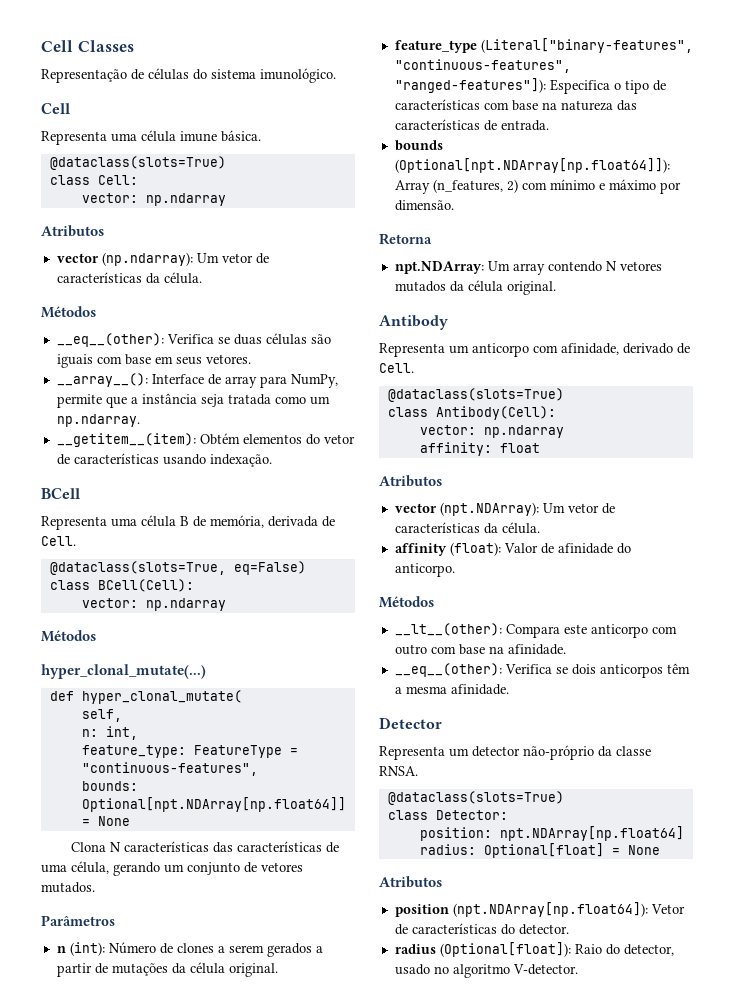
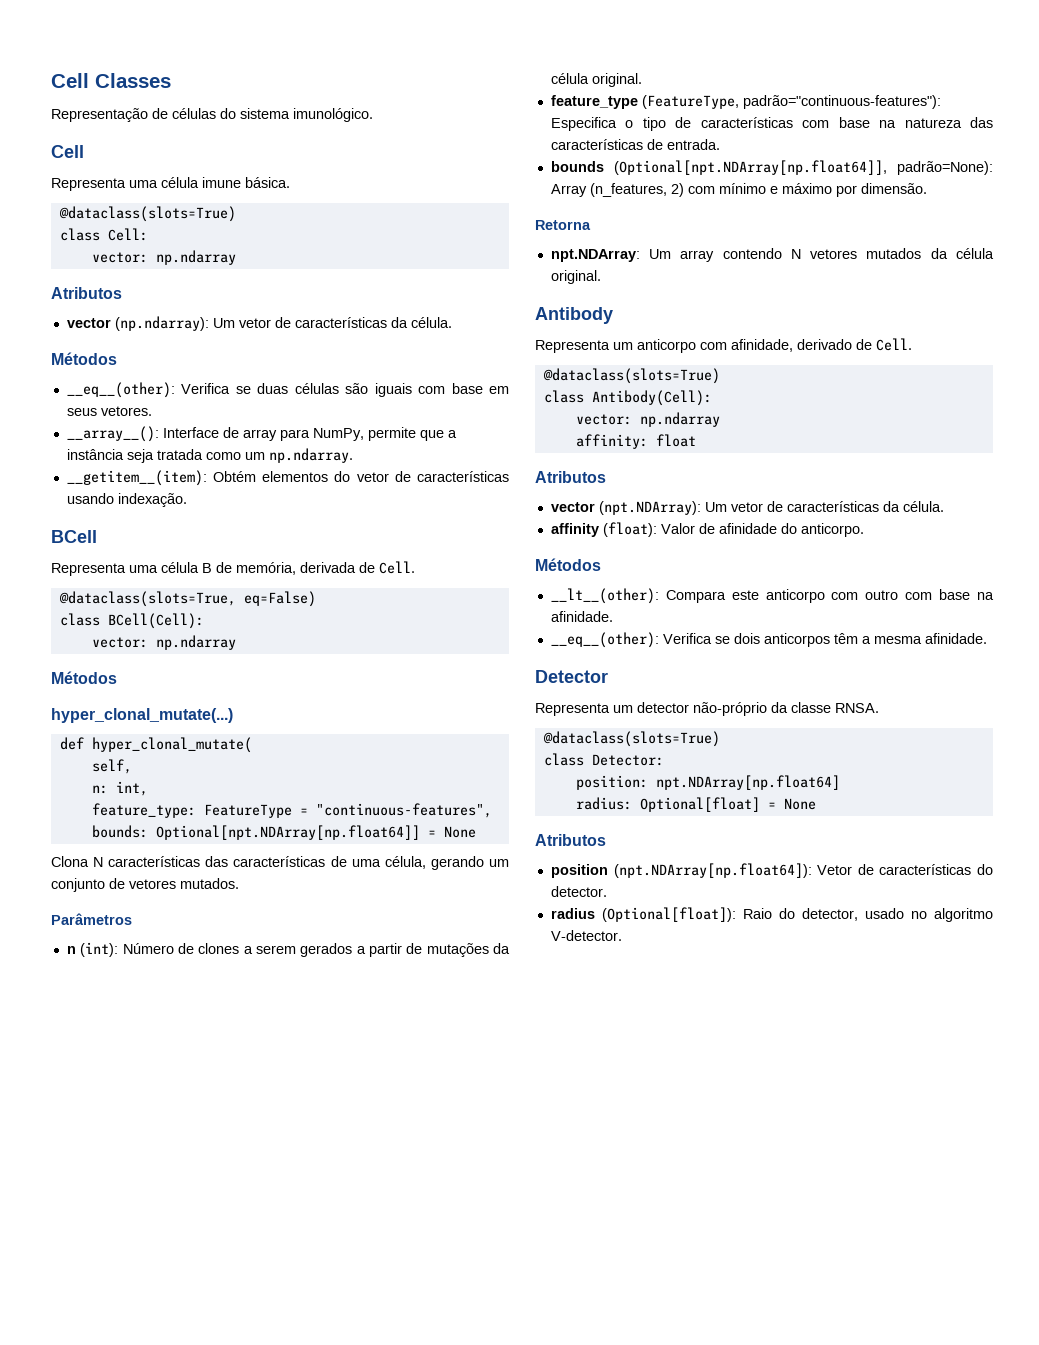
[480,38,693,53] [394,59,571,73] [394,78,546,93] (Literal["binary-features", "continuous-features", "ranged-features"]): -> [641,95,941,109] (FeatureType, padrão="continuous-features"):
[394,158,670,173] (Optional[npt.NDArray[np.float64]]): -> [613,160,993,175] (Optional[npt.NDArray[np.float64]], padrão=None):

